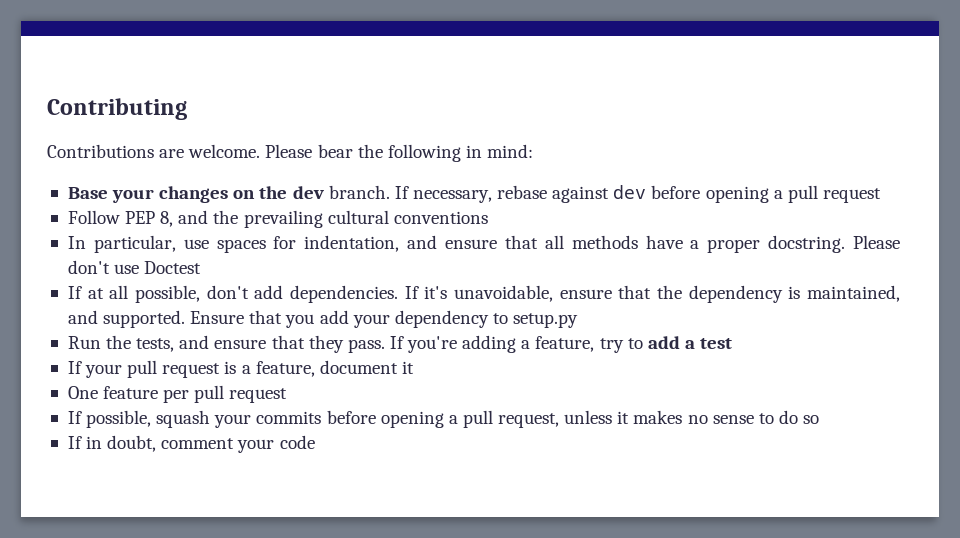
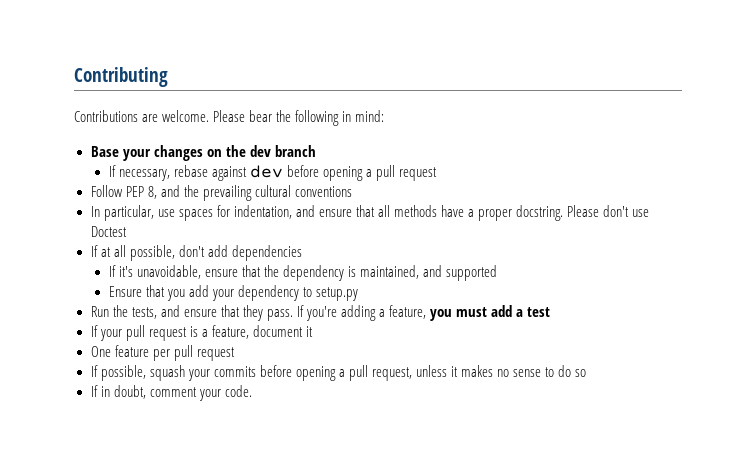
[328,185,390,199] branch. -> [274,145,316,157] branch //
[289,285,398,303] dependencies. -> [231,245,302,261] dependencies //
[103,310,186,328] supported. -> [446,265,498,281] supported //
[599,338,643,353] try to -> [430,307,488,321] you must
[279,435,315,449] code -> [224,385,252,397] code.

